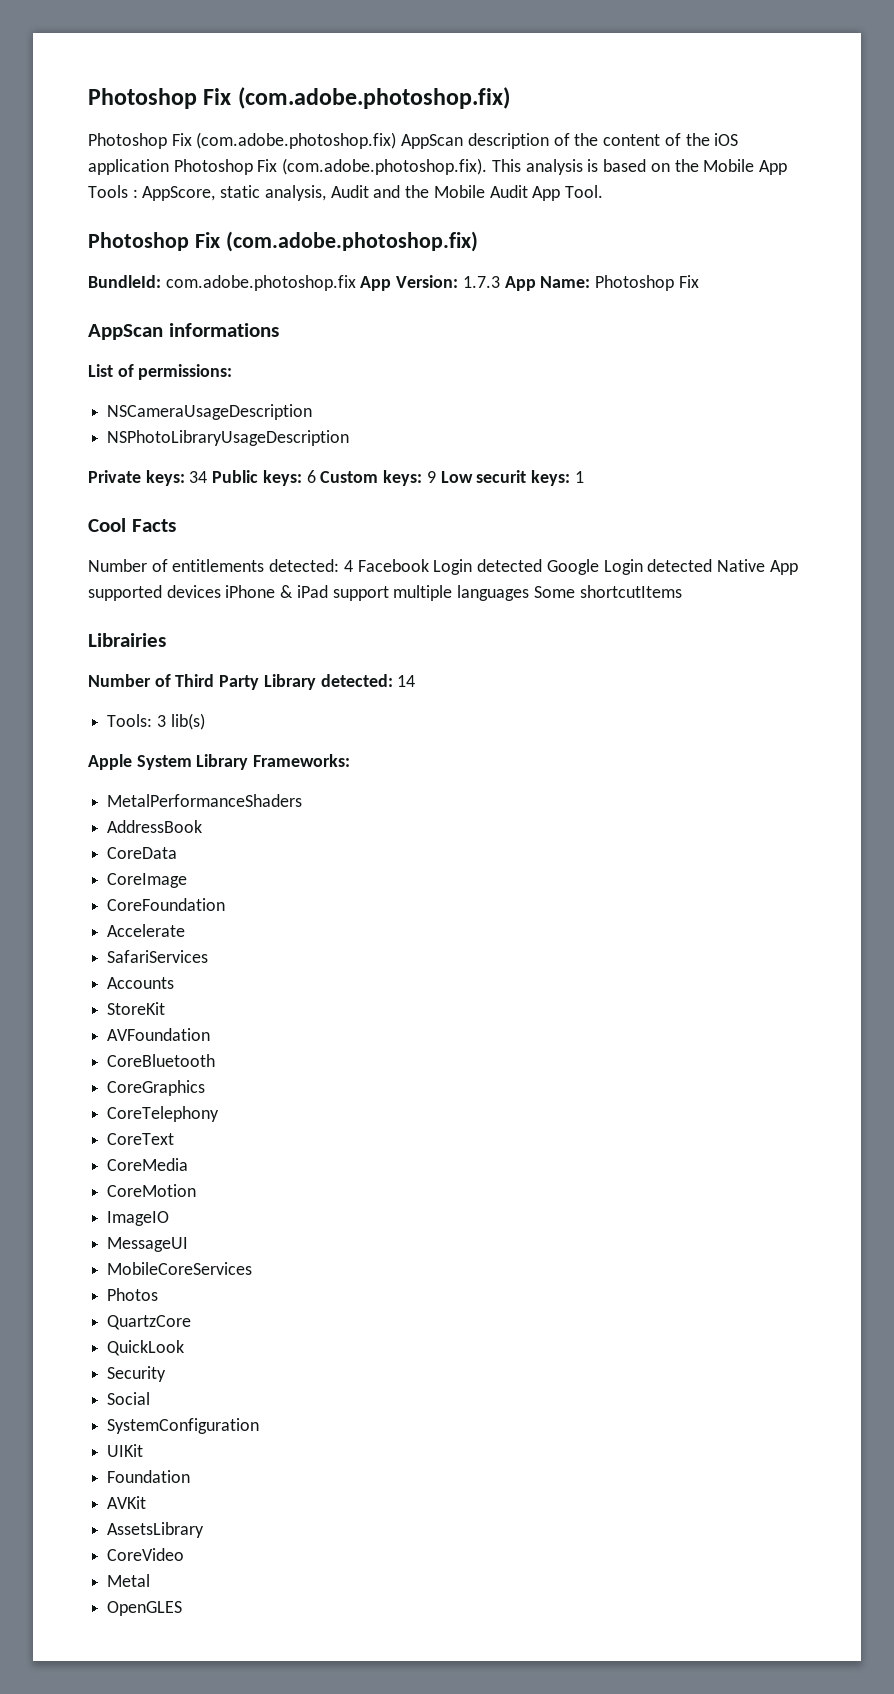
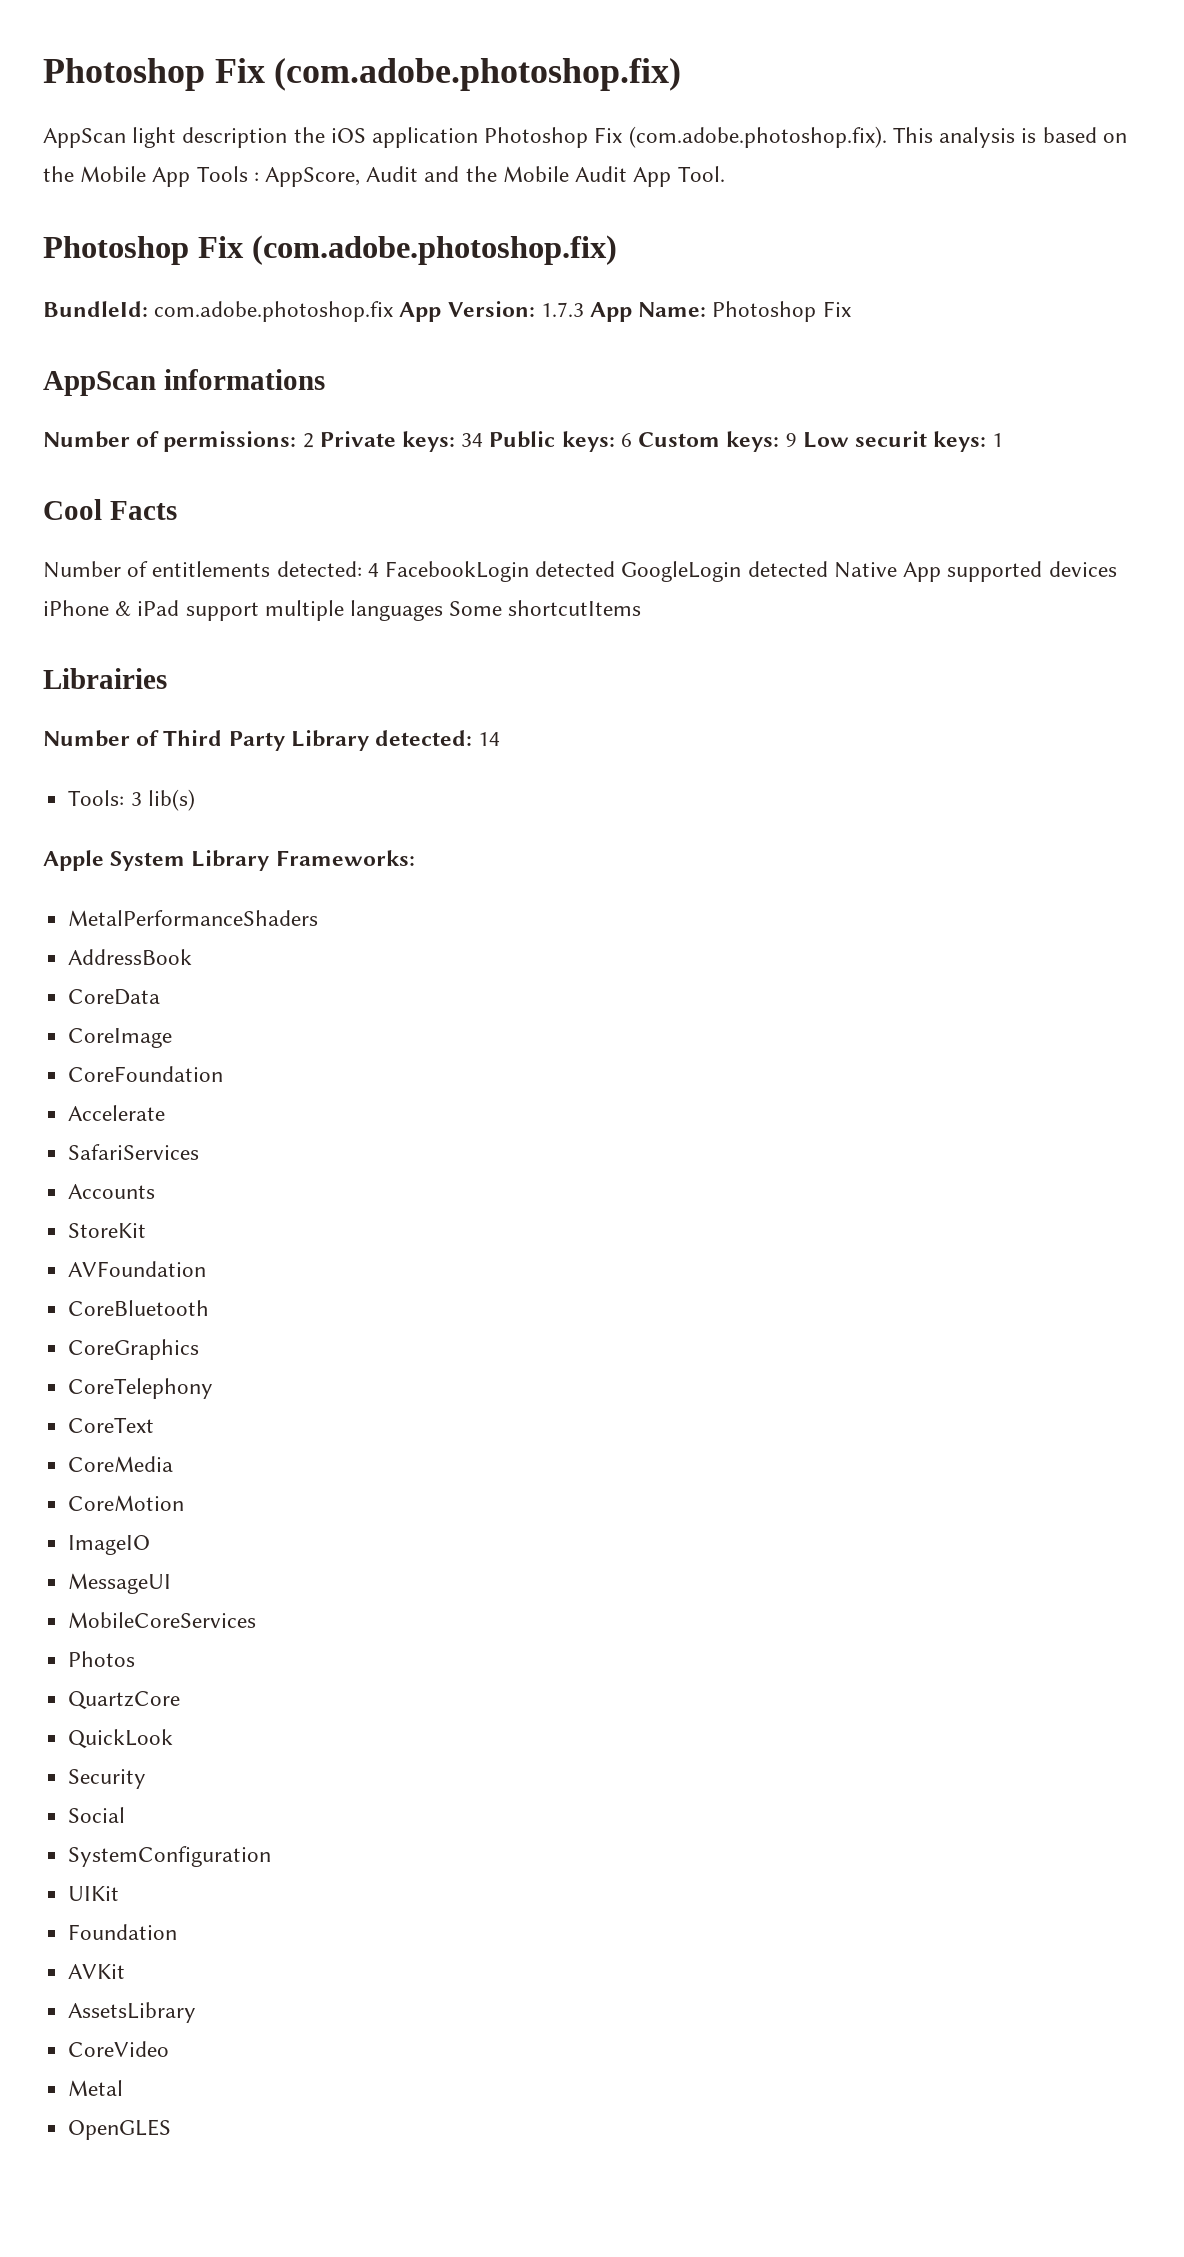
[88,87,510,109] [88,132,681,149] Photoshop Fix (com.adobe.photoshop.fix) // Photoshop Fix (com.adobe.photoshop.fix) AppScan description of the content of -> [43,58,682,91] [43,127,288,148] Photoshop Fix (com.adobe.photoshop.fix) // AppScan light description
[220,185,326,201] static analysis, -> (361, 177) none
[88,364,113,377] List -> [43,431,130,448] Number
[107,404,313,420] [107,430,350,446] // NSCameraUsageDescription // NSPhotoLibraryUsageDescription // -> [302,433,314,448] 2
[357,559,643,575] Facebook Login detected Google Login -> [385,561,742,582] FacebookLogin detected GoogleLogin

